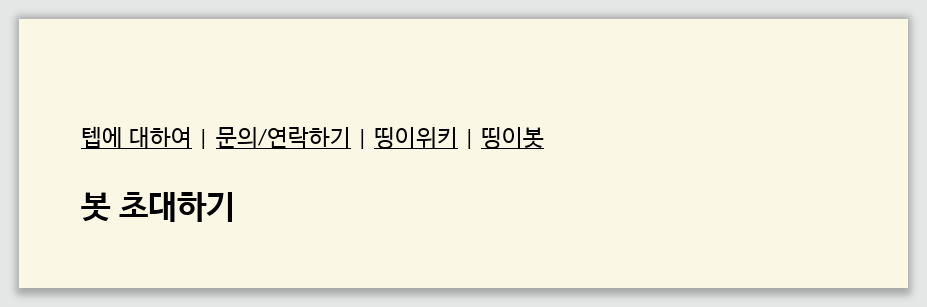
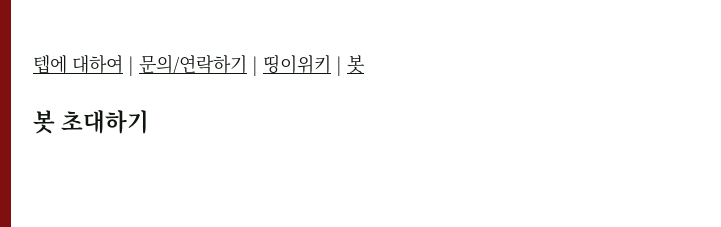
[481,127,545,149] 띵이봇 -> [347,55,364,74] 봇

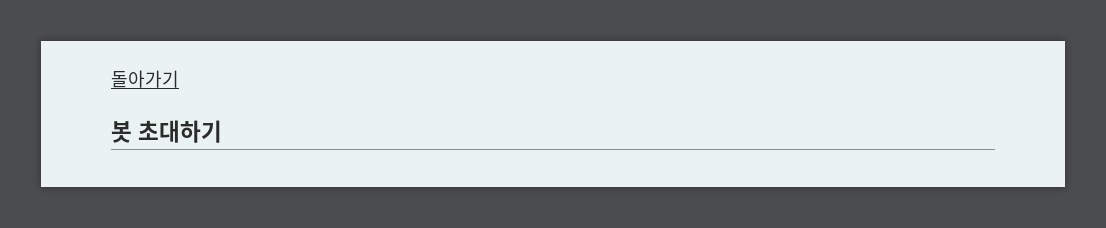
[33,54,364,76] 텝에 대하여 | 문의/연락하기 | 띵이위키 | 봇 -> [111,70,179,88] 돌아가기

